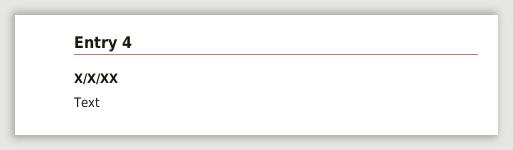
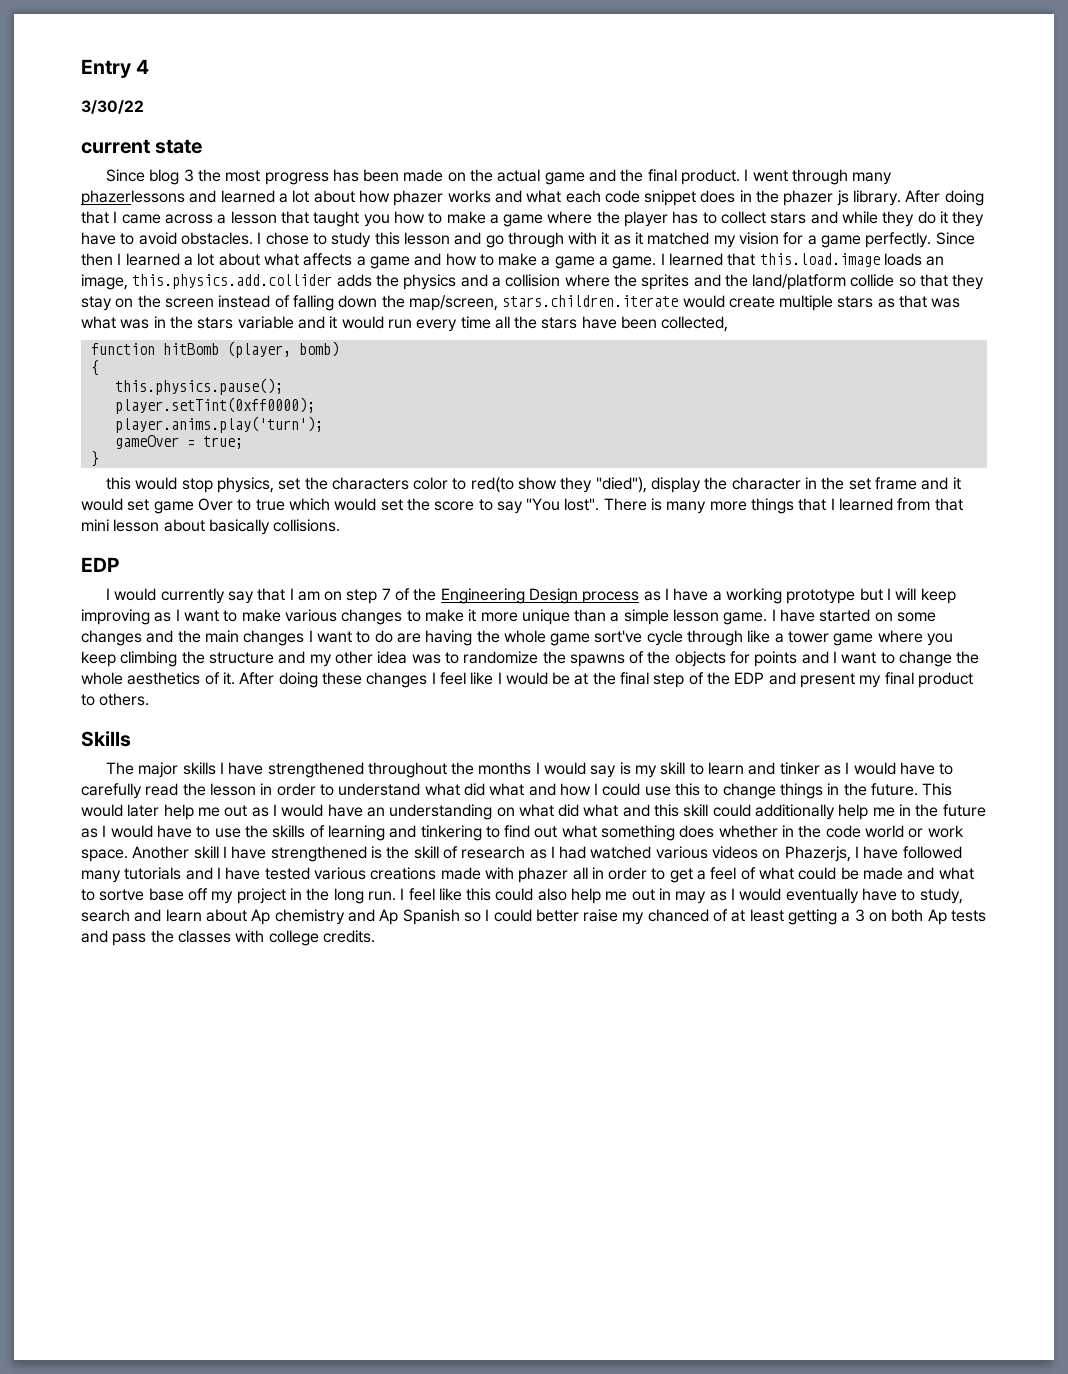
[74,73,118,85] [73,97,100,108] X/X/XX // Text -> [81,100,144,114] [81,139,203,154] [105,169,893,185] [81,190,984,206] [81,211,985,227] [81,232,975,248] [81,253,945,269] [81,274,985,290] [81,295,961,311] [81,316,729,332] [90,341,339,358] [90,360,99,376] [114,378,283,395] [114,397,315,414] [114,416,323,433] [114,435,243,449] [90,451,99,467] [105,477,961,493] [81,498,963,514] [81,519,341,535] [81,557,119,572] [105,588,956,604] [81,609,937,625] [81,630,954,646] [81,651,980,667] [81,672,974,688] [81,693,150,706] [81,731,131,747] [105,762,954,778] [81,783,953,799] [81,804,986,820] [81,825,964,841] [81,846,962,862] [81,867,974,883] [81,888,963,904] [81,909,987,925] [81,930,375,946] 3/30/22 // current state // Since blog 3 the most progress has been made on the actual game and the final product. I went through many phazerlessons and learned a lot about how phazer works and what each code snippet does in the phazer js library. After doing that I came across a lesson that taught you how to make a game where the player has to collect stars and while they do it they have to avoid obstacles. I chose to study this lesson and go through with it as it matched my vision for a game perfectly. Since then I learned a lot about what affects a game and how to make a game a game. I learned that this.load.image loads an image, this.physics.add.collider adds the physics and a collision where the sprites and the land/platform collide so that they stay on the screen instead of falling down the map/screen, stars.children.iterate would create multiple stars as that was what was in the stars variable and it would run every time all the stars have been collected, // function hitBomb (player, bomb) // { // this.physics.pause(); // player.setTint(0xff0000); // player.anims.play('turn'); // gameOver = true; // } // this would stop physics, set the characters color to red(to show they "died"), display the character in the set frame and it would set game Over to true which would set the score to say "You lost". There is many more things that I learned from that mini lesson about basically collisions. // EDP // I would currently say that I am on step 7 of the Engineering Design process as I have a working prototype but I will keep improving as I want to make various changes to make it more unique than a simple lesson game. I have started on some changes and the main changes I want to do are having the whole game sort've cycle through like a tower game where you keep climbing the structure and my other idea was to randomize the spawns of the objects for points and I want to change the whole aesthetics of it. After doing these changes I feel like I would be at the final step of the EDP and present my final product to others. // Skills // The major skills I have strengthened throughout the months I would say is my skill to learn and tinker as I would have to carefully read the lesson in order to understand what did what and how I could use this to change things in the future. This would later help me out as I would have an understanding on what did what and this skill could additionally help me in the future as I would have to use the skills of learning and tinkering to find out what something does whether in the code world or work space. Another skill I have strengthened is the skill of research as I had watched various videos on Phazerjs, I have followed many tutorials and I have tested various creations made with phazer all in order to get a feel of what could be made and what to sortve base off my project in the long run. I feel like this could also help me out in may as I would eventually have to study, search and learn about Ap chemistry and Ap Spanish so I could better raise my chanced of at least getting a 3 on both Ap tests and pass the classes with college credits.

